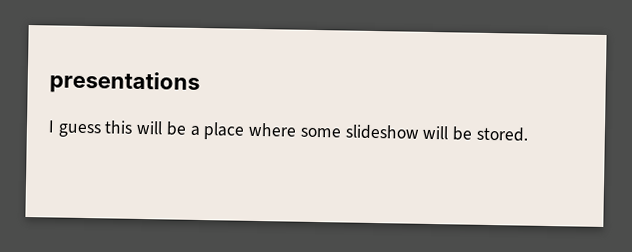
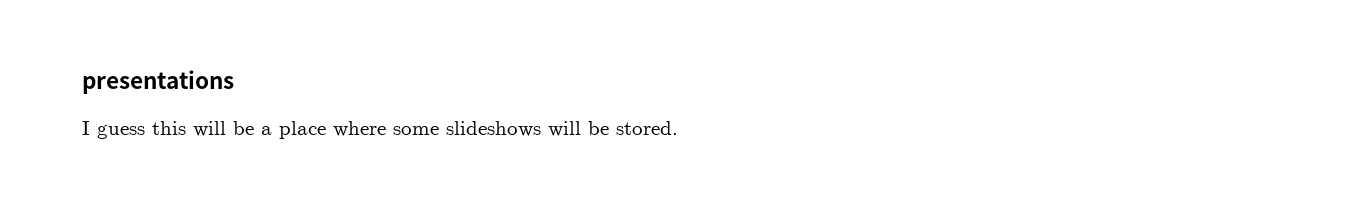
[344,124,420,140] slideshow -> [446,121,541,137] slideshows

